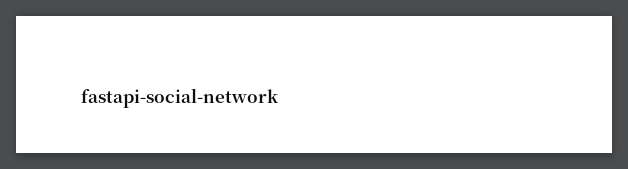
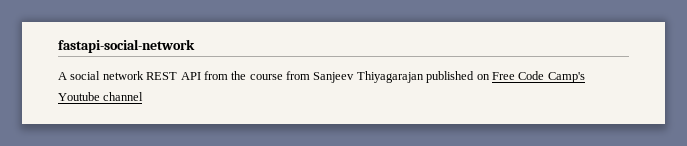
(278, 98) none -> [58,71,585,83] [58,92,144,101] // A social network REST API from the course from Sanjeev Thiyagarajan published on Free Code Camp's Youtube channel

